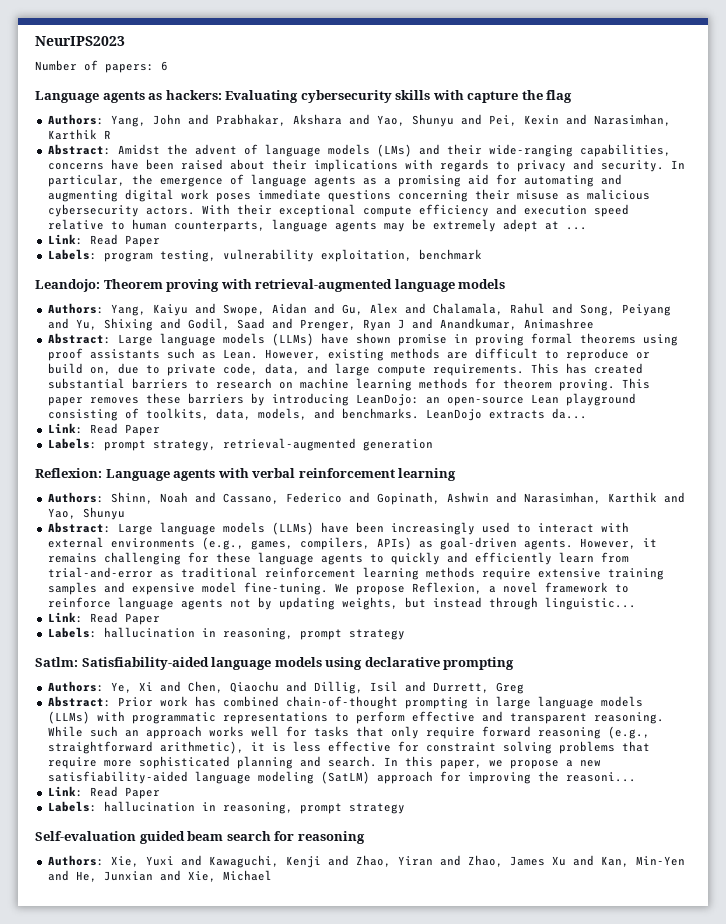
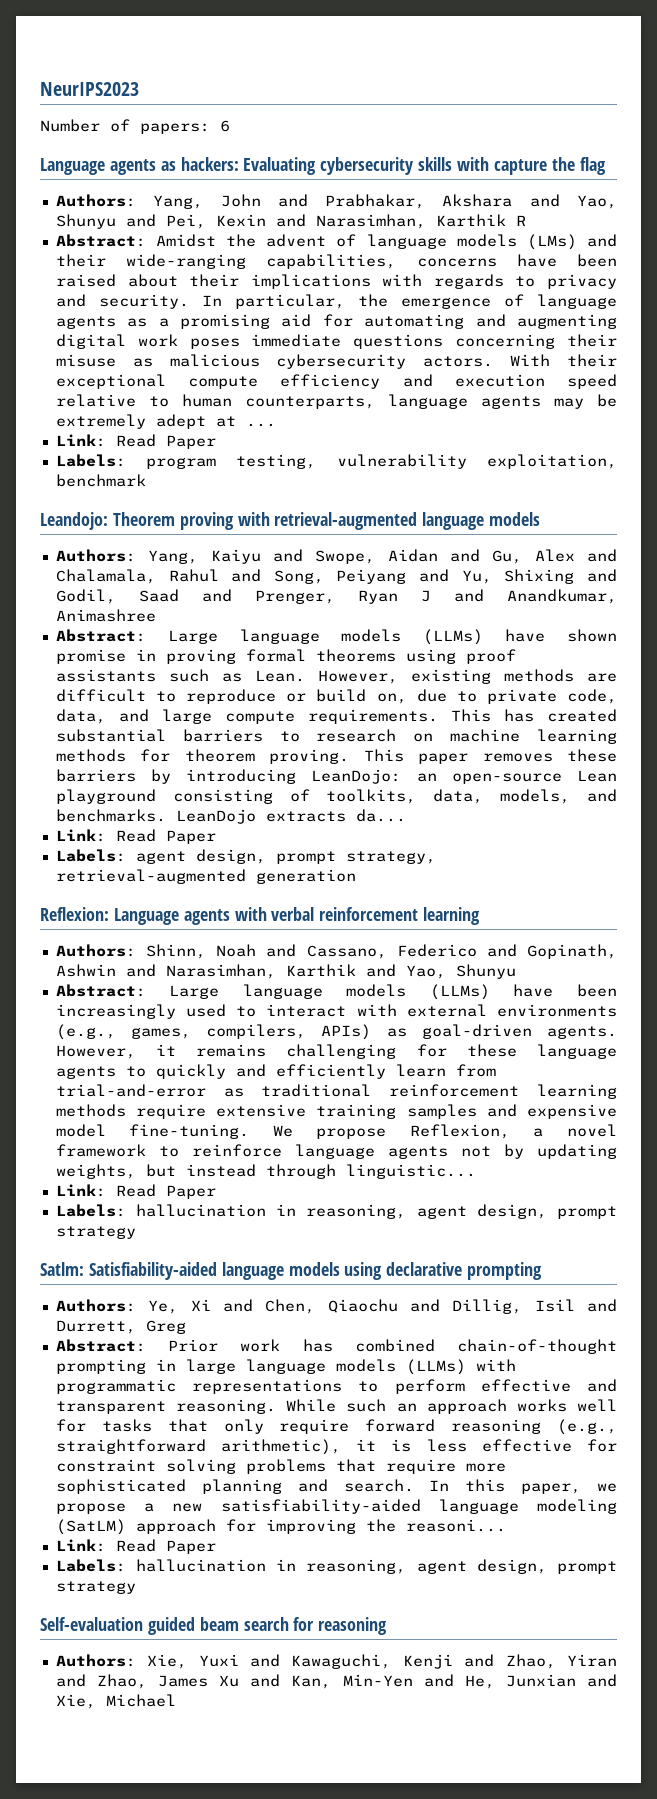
(97, 443) none -> [135,849,266,864] agent design,
(293, 634) none -> [416,1204,547,1219] agent design,
(293, 808) none -> [416,1559,547,1574] agent design,

